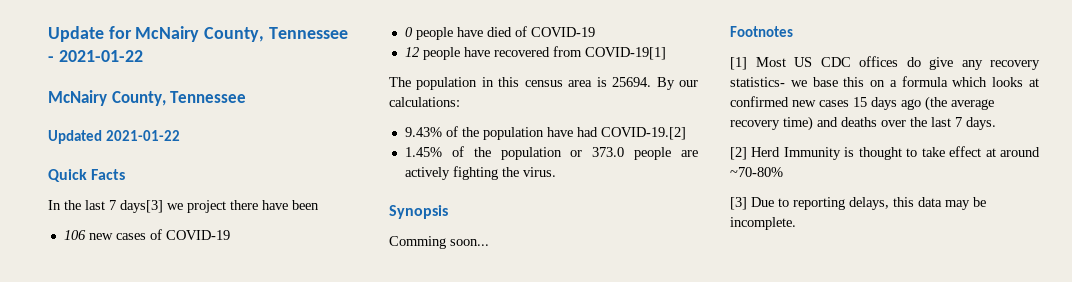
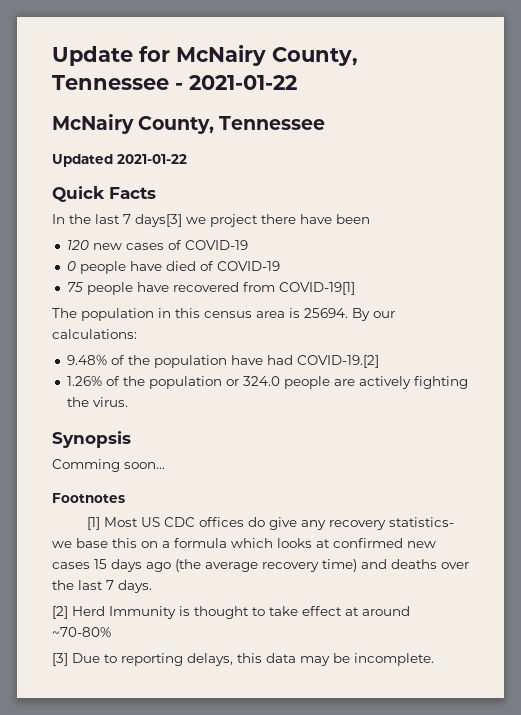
[63,230,86,240] 106 -> [66,240,89,250] 120
[404,47,419,57] 12 -> [66,282,83,292] 75
[404,127,442,137] 9.43% -> [66,355,107,365] 9.48%
[404,147,442,157] 1.45% -> [66,376,102,386] 1.26%
[592,147,625,157] 373.0 -> [242,376,280,386] 324.0

